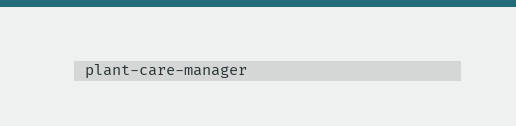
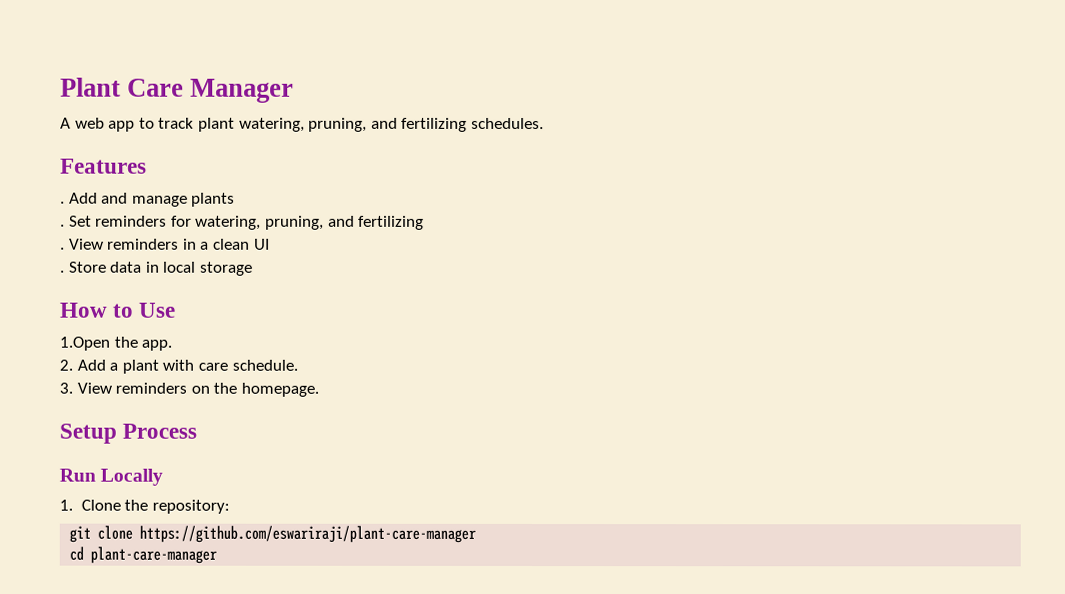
(84, 71) none -> [60,77,295,103] [60,117,544,132] [60,158,147,174] [60,192,236,207] [60,215,425,230] [60,238,270,250] [60,261,253,276] [59,302,176,318] [59,336,173,351] [59,359,298,374] [59,382,319,397] [59,423,198,444] [59,468,164,486] [59,499,230,514] [69,525,477,543] [69,546,85,561] Plant Care Manager // A web app to track plant watering, pruning, and fertilizing schedules. // Features // . Add and manage plants // . Set reminders for watering, pruning, and fertilizing // . View reminders in a clean UI // . Store data in local storage // How to Use // 1.Open the app. // 2. Add a plant with care schedule. // 3. View reminders on the homepage. // Setup Process // Run Locally // 1. Clone the repository: // git clone https://github.com/eswariraji/plant-care-manager // cd

